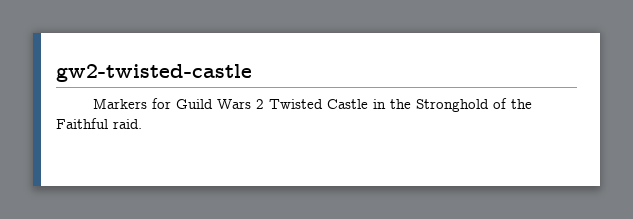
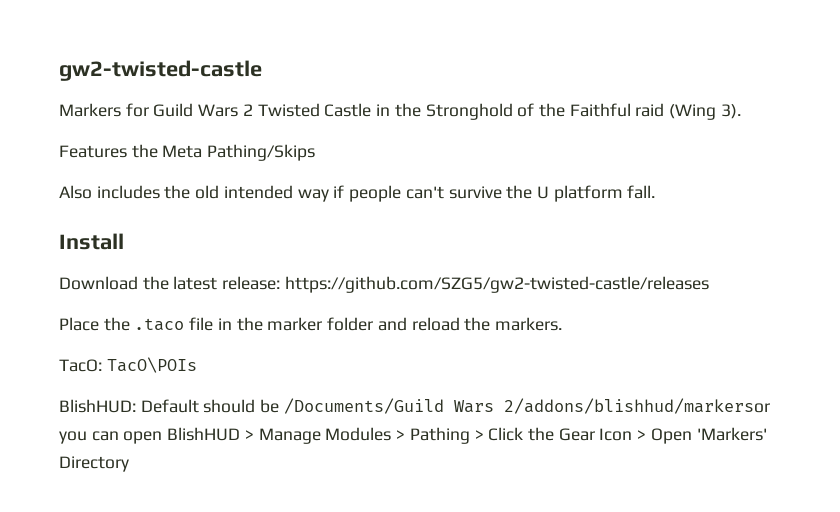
[113,119,142,129] raid. -> [635,103,741,120] [59,144,316,161] [59,185,656,202] [59,233,124,250] [59,276,709,293] [59,317,562,331] [59,357,197,373] [59,398,770,414] [59,427,767,444] [59,456,129,472] raid (Wing 3). // Features the Meta Pathing/Skips // Also includes the old intended way if people can't survive the U platform fall. // Install // Download the latest release: https://github.com/SZG5/gw2-twisted-castle/releases // Place the .taco file in the marker folder and reload the markers. // TacO: TacO\POIs // BlishHUD: Default should be /Documents/Guild Wars 2/addons/blishhud/markersor you can open BlishHUD > Manage Modules > Pathing > Click the Gear Icon > Open 'Markers' Directory

